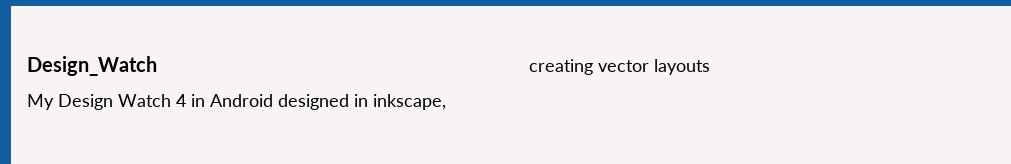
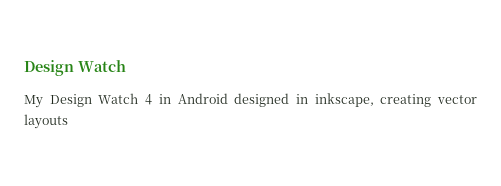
[27,56,157,76] Design_Watch -> [24,60,126,76] Design Watch

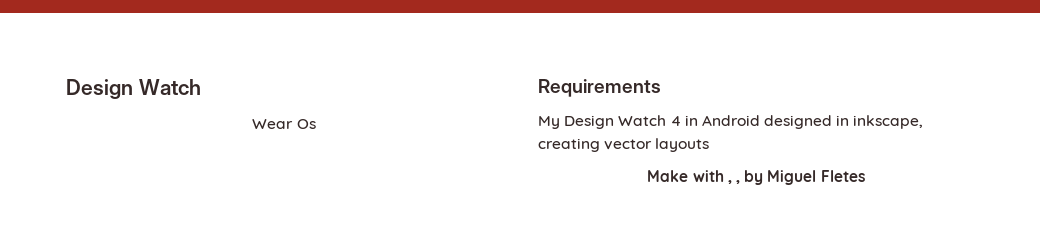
[24,60,126,76] Design Watch -> [66,79,201,99] [252,119,316,129] [538,79,661,97] Design Watch // Wear Os // Requirements
(68, 121) none -> [647,170,865,185] // Make with , , by Miguel Fletes

